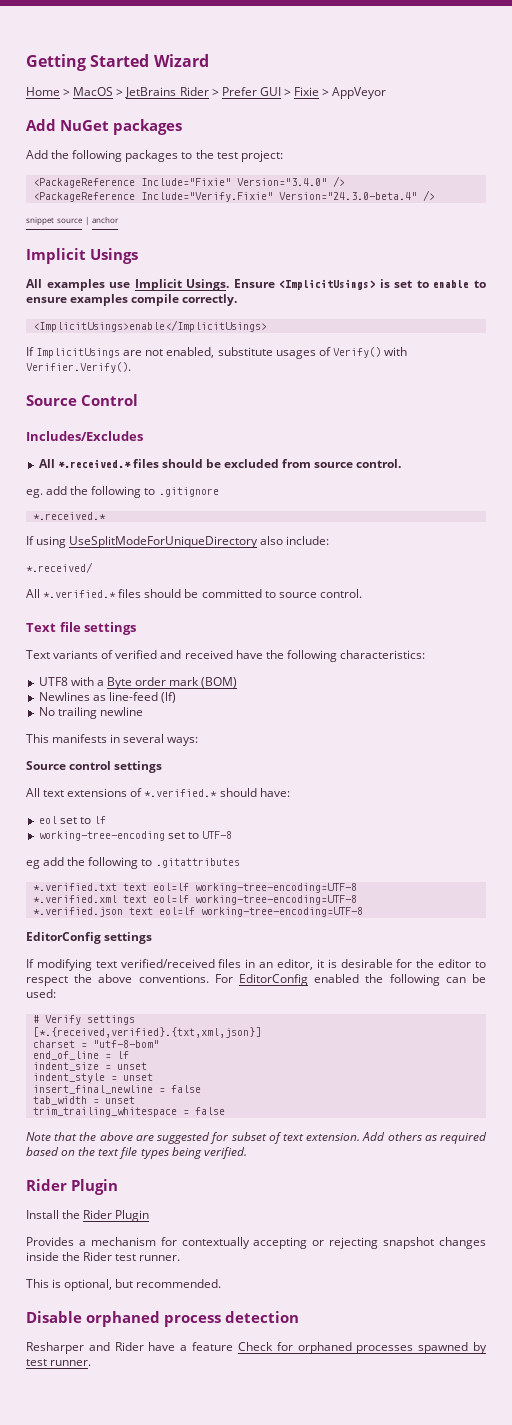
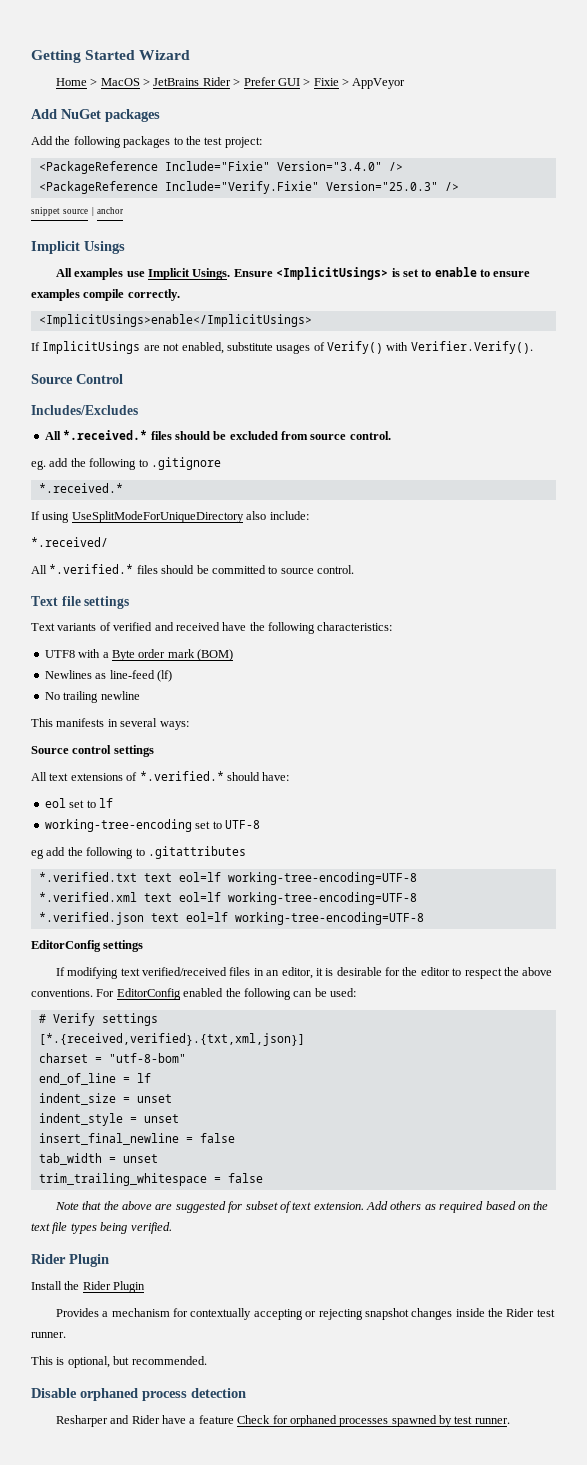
[278,192,417,200] Version="24.3.0-beta.4" -> [325,181,438,191] Version="25.0.3"

